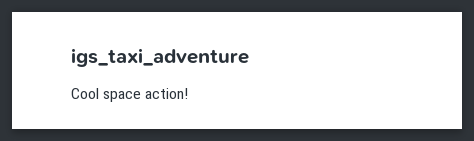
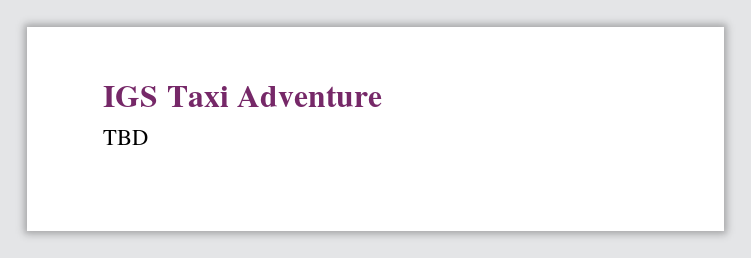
[71,48,249,67] [71,88,189,102] igs_taxi_adventure // Cool space action! -> [103,86,383,107] [103,130,148,145] IGS Taxi Adventure // TBD

